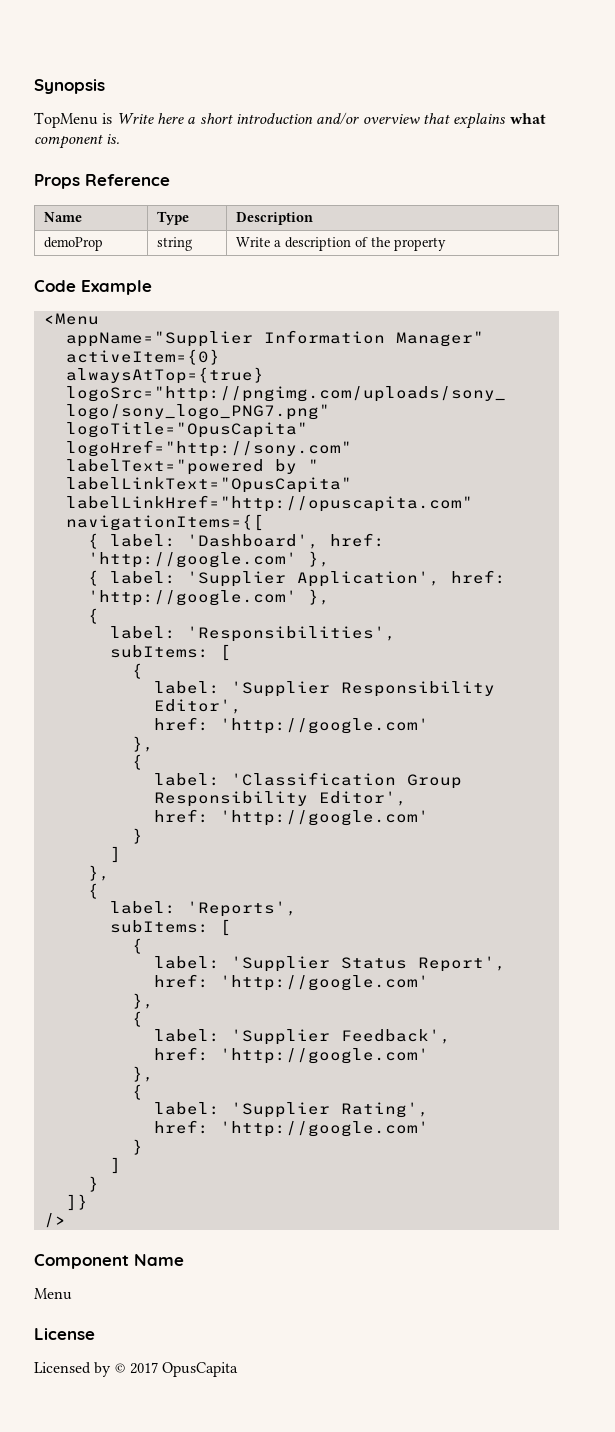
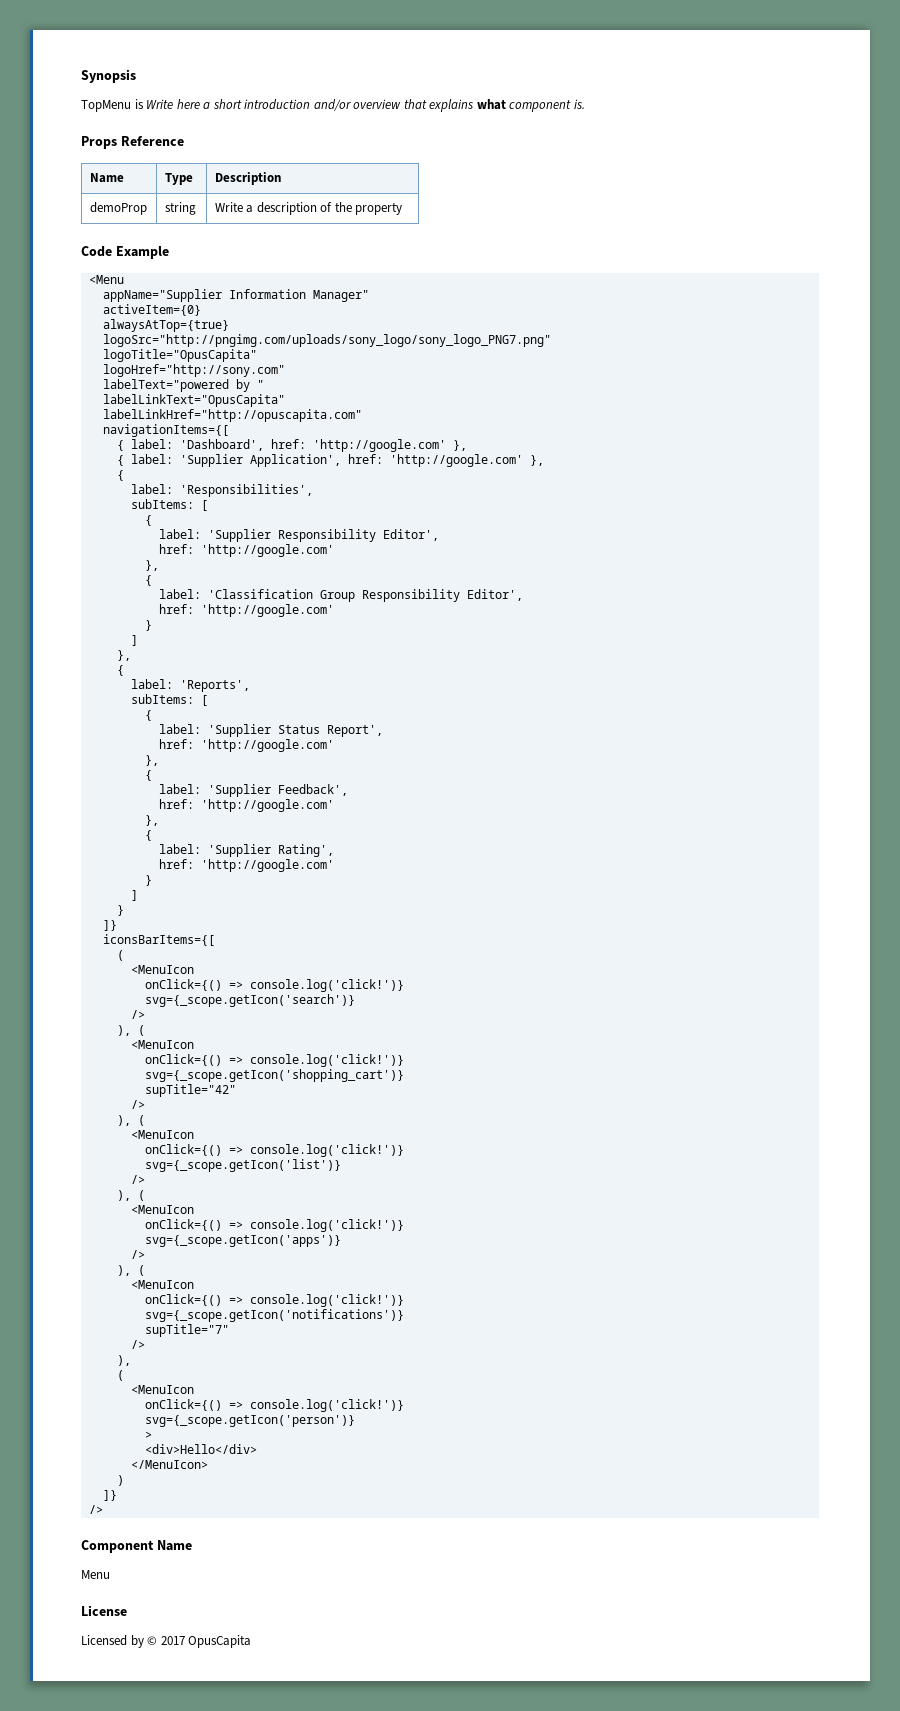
(88, 1202) none -> [102,934,215,946] [116,950,124,961] [130,965,194,974] [144,979,404,992] [144,994,355,1007] [130,1010,145,1019] [116,1025,145,1036] [130,1040,194,1049] [144,1054,404,1067] [144,1069,404,1082] [144,1084,236,1097] [130,1100,145,1109] [116,1115,145,1126] [130,1130,194,1139] [144,1144,404,1157] [144,1159,341,1172] [130,1175,145,1184] [116,1190,145,1201] [130,1205,194,1214] [144,1219,404,1232] [144,1235,341,1247] [130,1250,145,1259] [116,1265,145,1276] [130,1280,194,1289] [144,1294,404,1307] [144,1309,404,1322] [144,1324,229,1337] [130,1340,145,1349] [116,1355,131,1366] [116,1370,124,1381] [130,1385,194,1394] [144,1399,404,1412] [144,1415,355,1427] [144,1431,152,1439] [144,1444,257,1454] [130,1460,208,1469] [116,1475,124,1486] [102,1490,117,1501] // iconsBarItems={[ // ( // <MenuIcon // onClick={() => console.log('click!')} // svg={_scope.getIcon('search')} // /> // ), ( // <MenuIcon // onClick={() => console.log('click!')} // svg={_scope.getIcon('shopping_cart')} // supTitle="42" // /> // ), ( // <MenuIcon // onClick={() => console.log('click!')} // svg={_scope.getIcon('list')} // /> // ), ( // <MenuIcon // onClick={() => console.log('click!')} // svg={_scope.getIcon('apps')} // /> // ), ( // <MenuIcon // onClick={() => console.log('click!')} // svg={_scope.getIcon('notifications')} // supTitle="7" // /> // ), // ( // <MenuIcon // onClick={() => console.log('click!')} // svg={_scope.getIcon('person')} // > // <div>Hello</div> // </MenuIcon> // ) // ]}

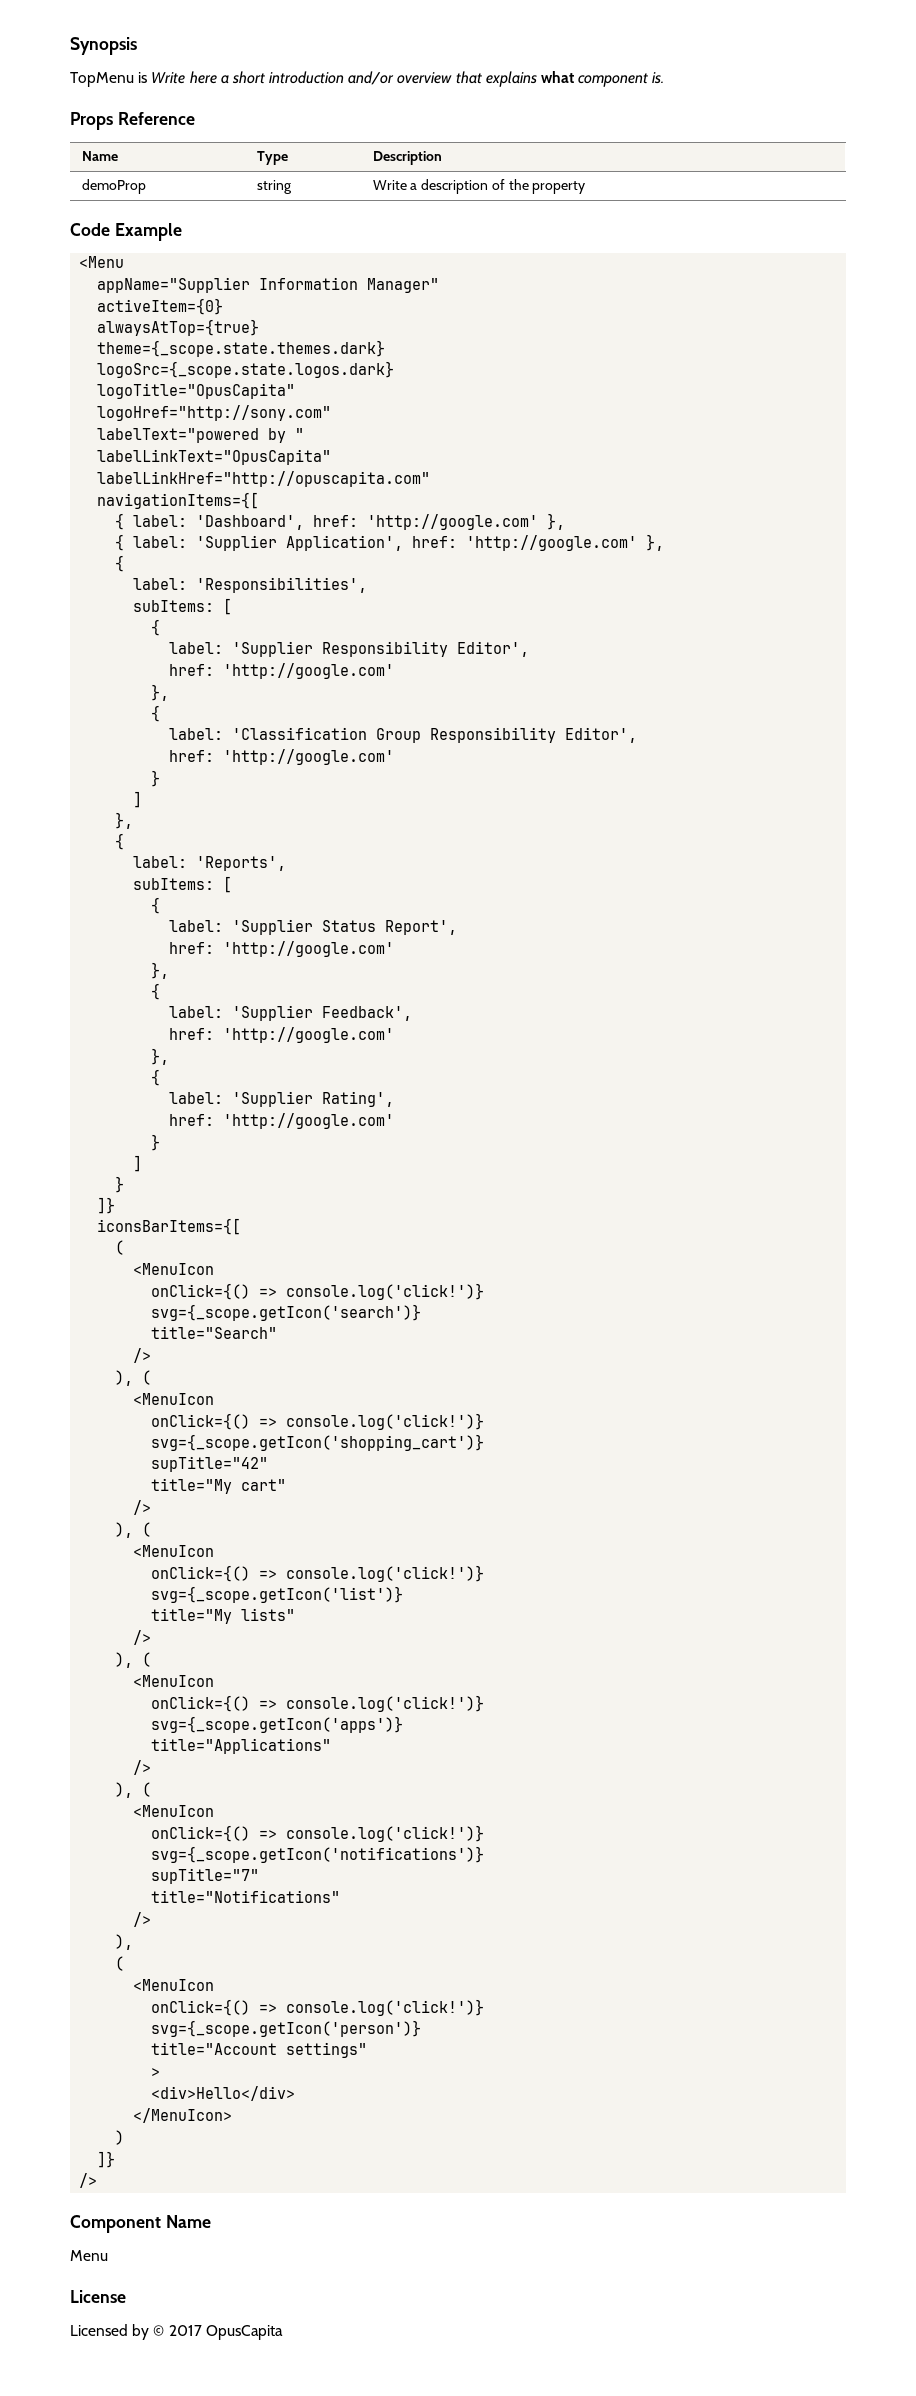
[102,334,551,347] logoSrc="http://pngimg.com/uploads/sony_logo/sony_logo_PNG7.png" -> [97,340,386,357] [97,361,395,378] theme={_scope.state.themes.dark} // logoSrc={_scope.state.logos.dark}
(355, 1000) none -> [151,1326,278,1339] // title="Search"
(236, 1090) none -> [151,1478,287,1494] // title="My cart"
(341, 1165) none -> [151,1608,296,1624] // title="My lists"
(341, 1241) none -> [151,1738,332,1754] // title="Applications"
(229, 1330) none -> [151,1890,341,1903] // title="Notifications"
(355, 1421) none -> [151,2042,368,2058] // title="Account settings"

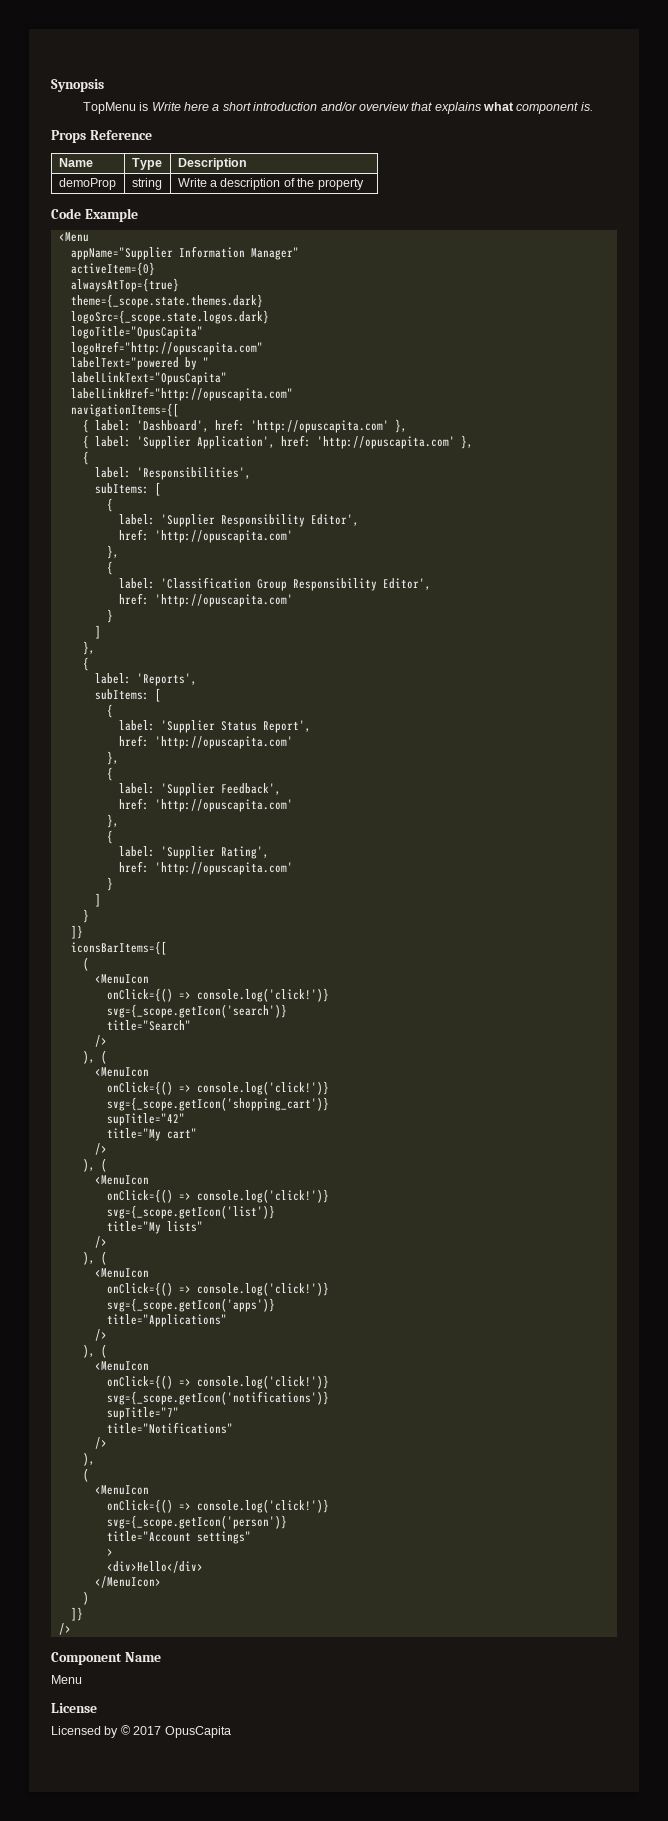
[97,405,332,421] logoHref="http://sony.com" -> [70,341,263,355] logoHref="http://opuscapita.com"
[367,514,539,530] 'http://google.com' -> [250,420,389,433] 'http://opuscapita.com'
[466,535,638,551] 'http://google.com' -> [316,436,455,449] 'http://opuscapita.com'
[223,663,395,679] 'http://google.com' -> [154,530,293,543] 'http://opuscapita.com'
[223,749,395,765] 'http://google.com' -> [154,594,293,607] 'http://opuscapita.com'
[223,941,395,957] 'http://google.com' -> [154,736,293,749] 'http://opuscapita.com'
[223,1027,395,1043] 'http://google.com' -> [154,799,293,812] 'http://opuscapita.com'
[223,1113,395,1129] 'http://google.com' -> [154,862,293,875] 'http://opuscapita.com'

